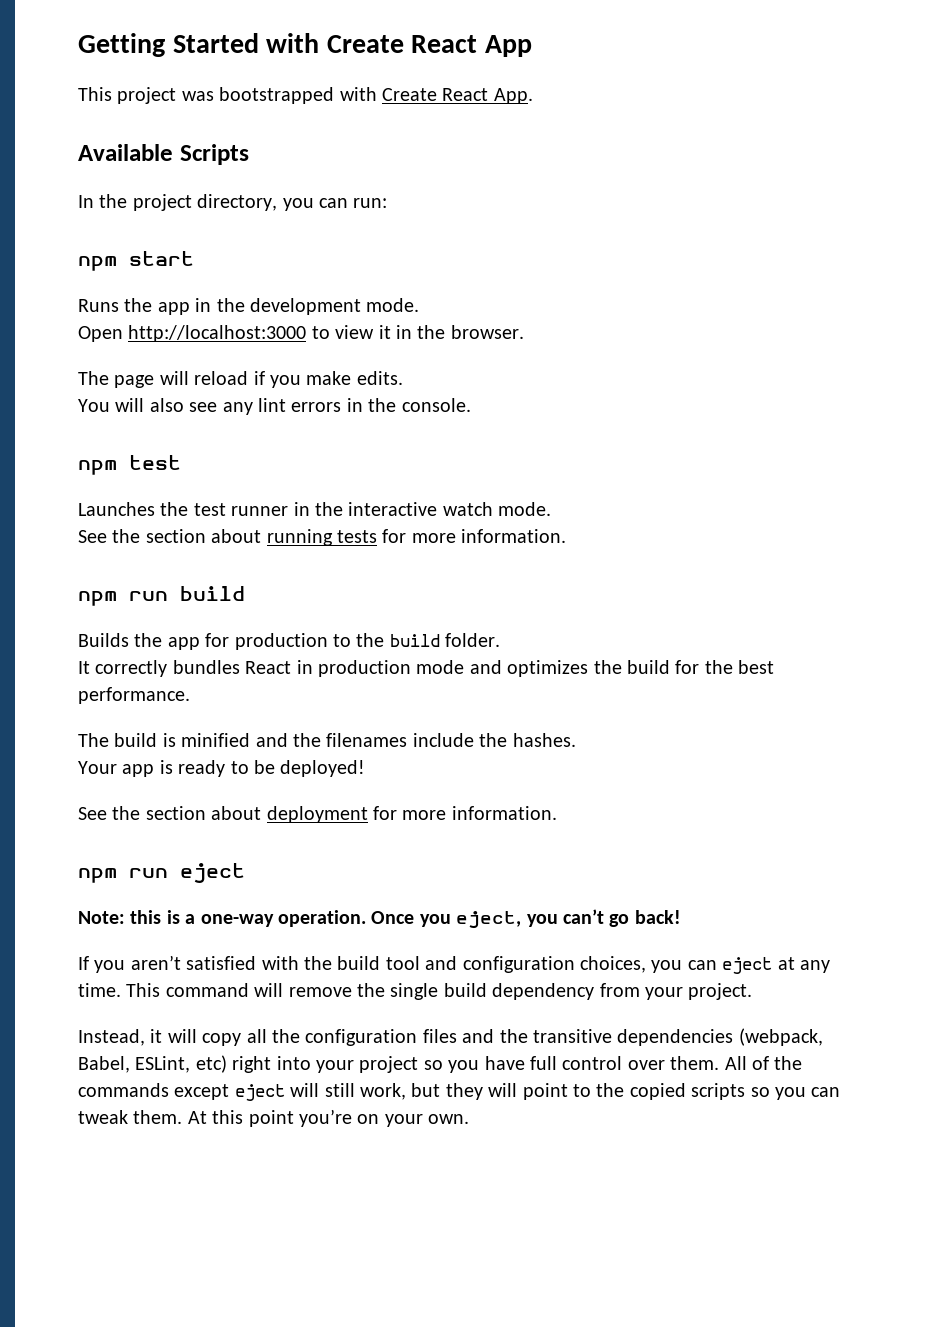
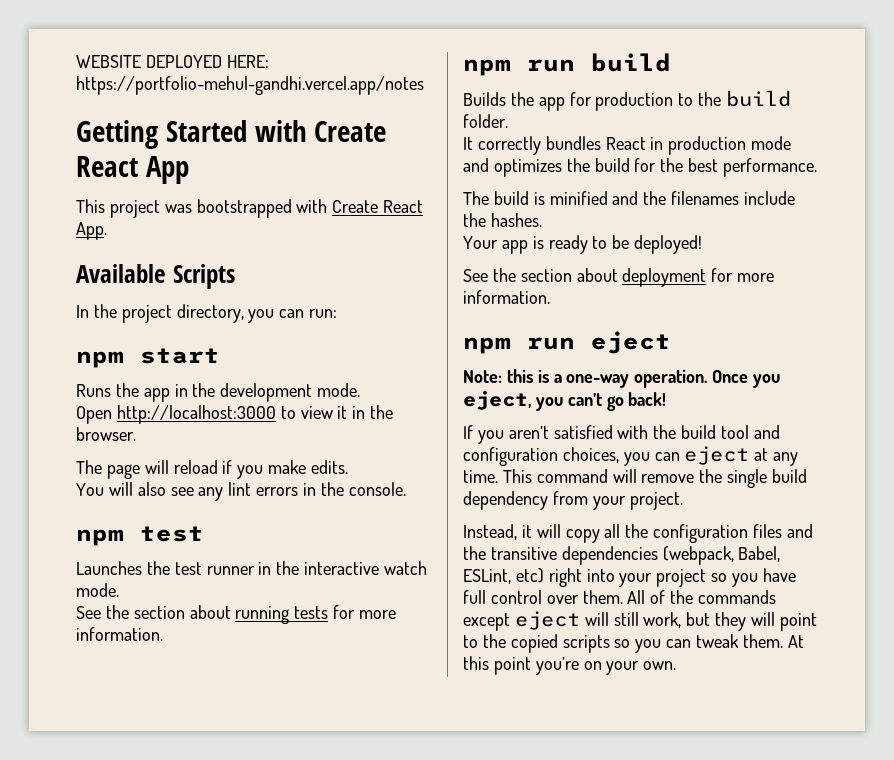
(78, 45) none -> [76,55,269,68] [76,76,424,95] WEBSITE DEPLOYED HERE: https://portfolio-mehul-gandhi.vercel.app/notes //

